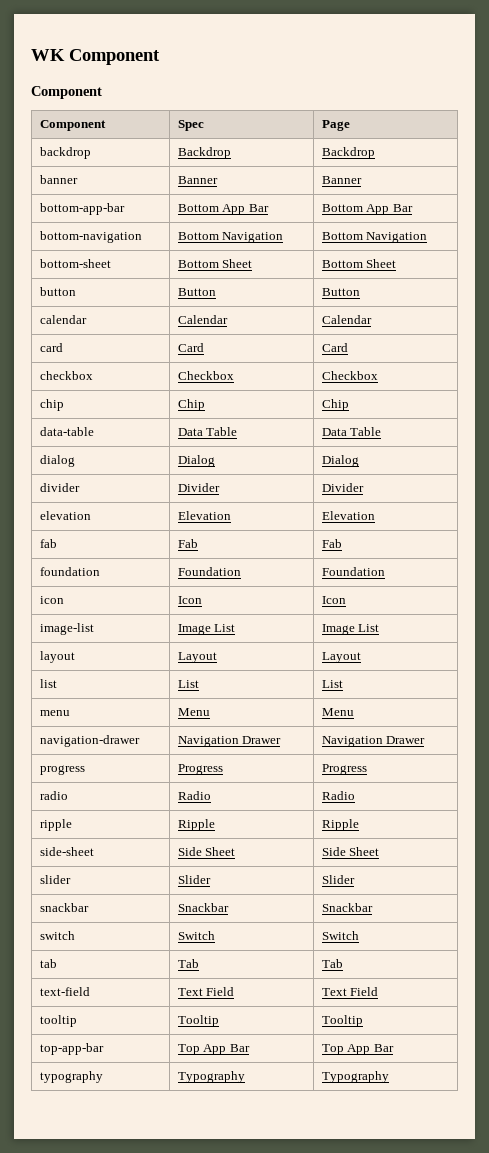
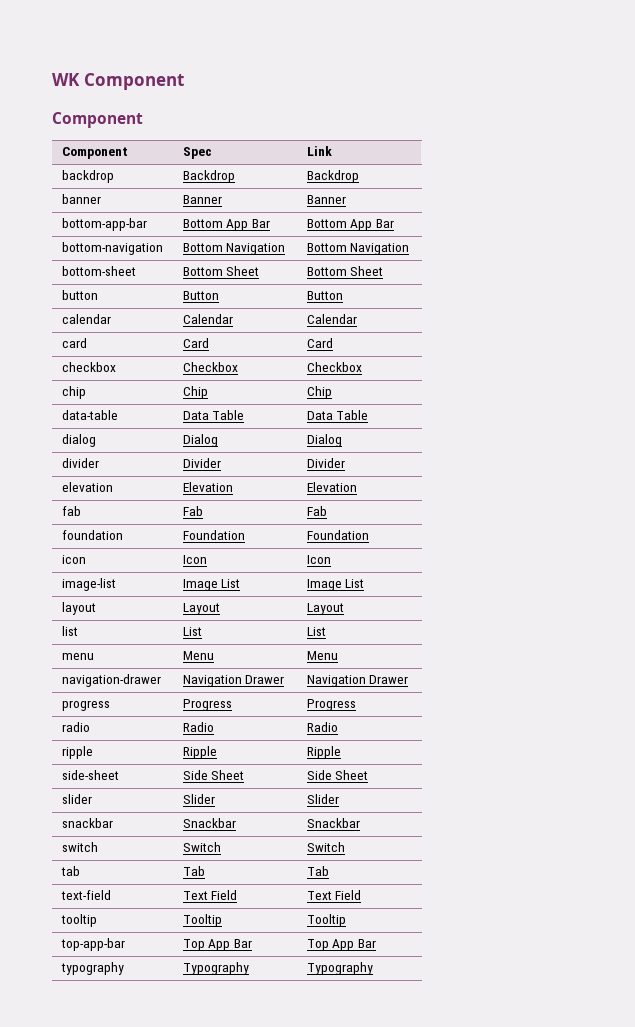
[321,120,350,131] Page -> [306,146,332,156] Link

